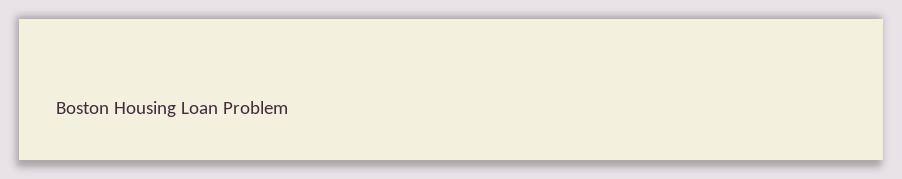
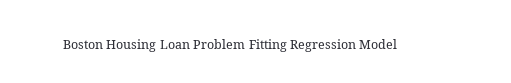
(288, 107) none -> [248,39,398,52] Fitting Regression Model

